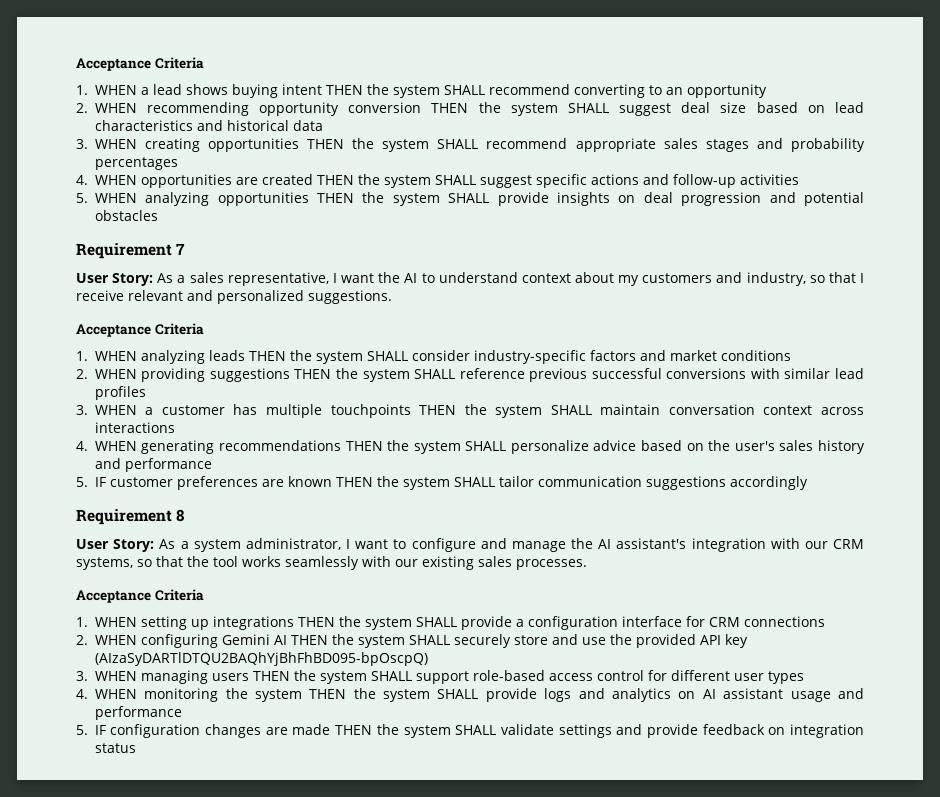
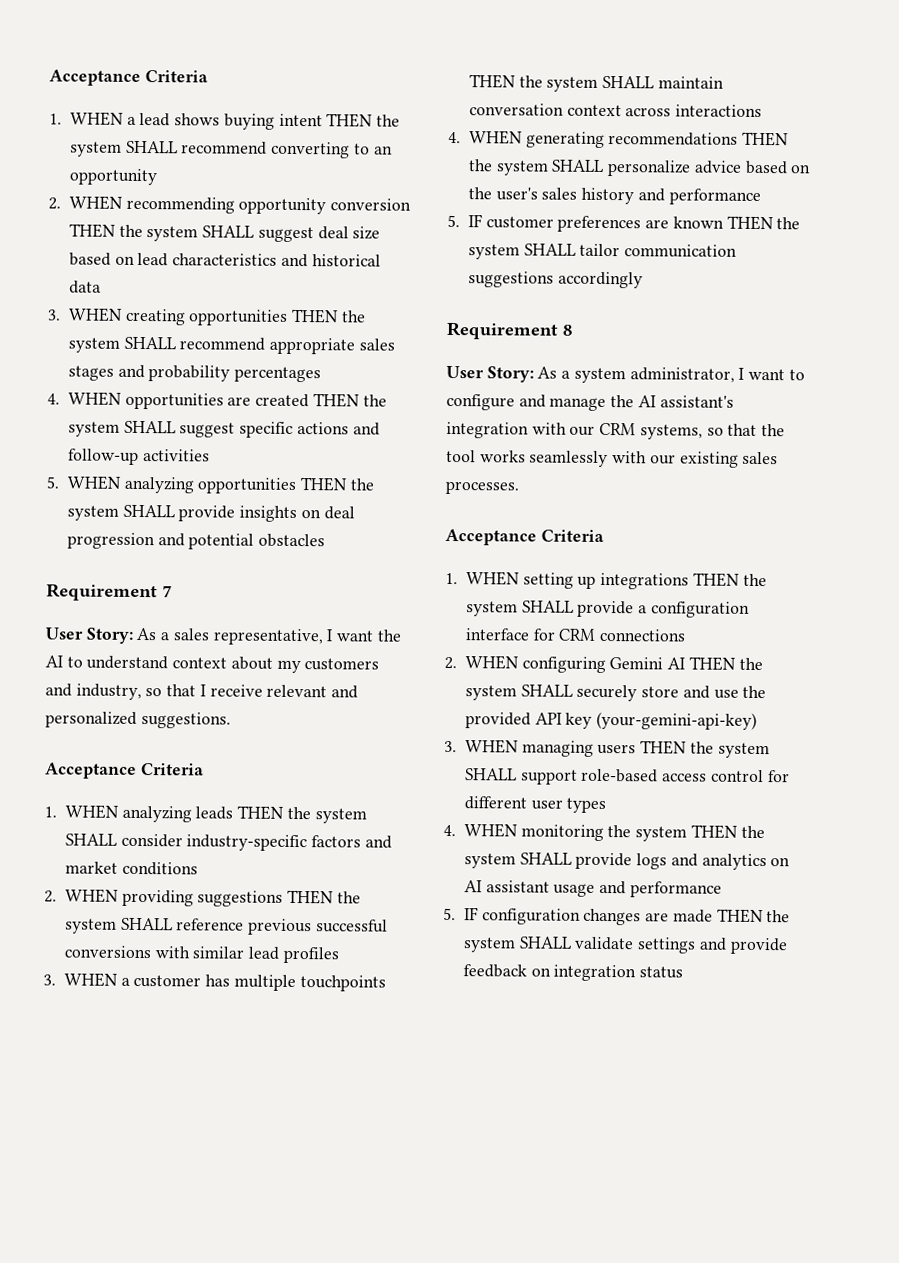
[94,652,428,666] (AIzaSyDARTlDTQU2BAQhYjBhFhBD095-bpOscpQ) -> [596,711,758,730] (your-gemini-api-key)

